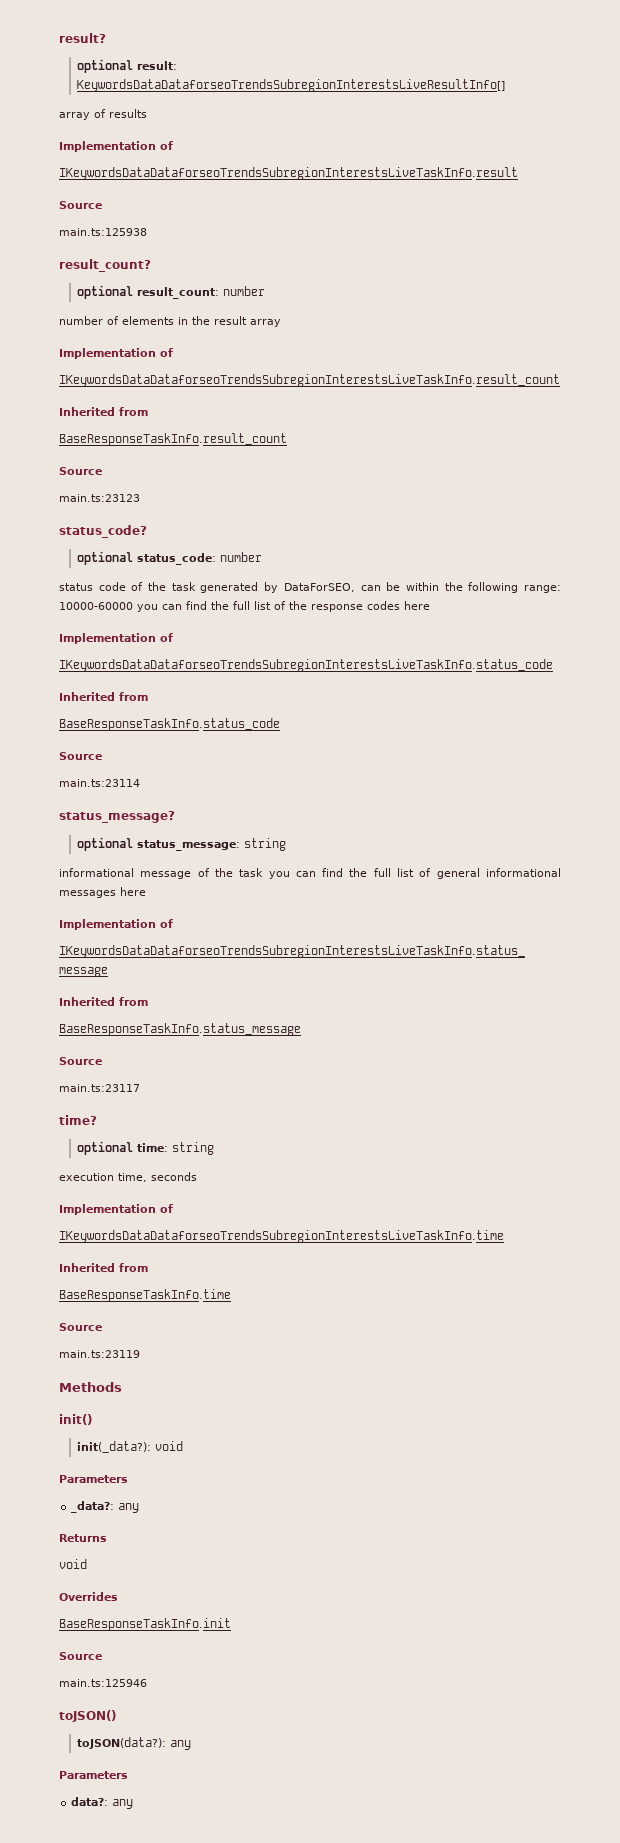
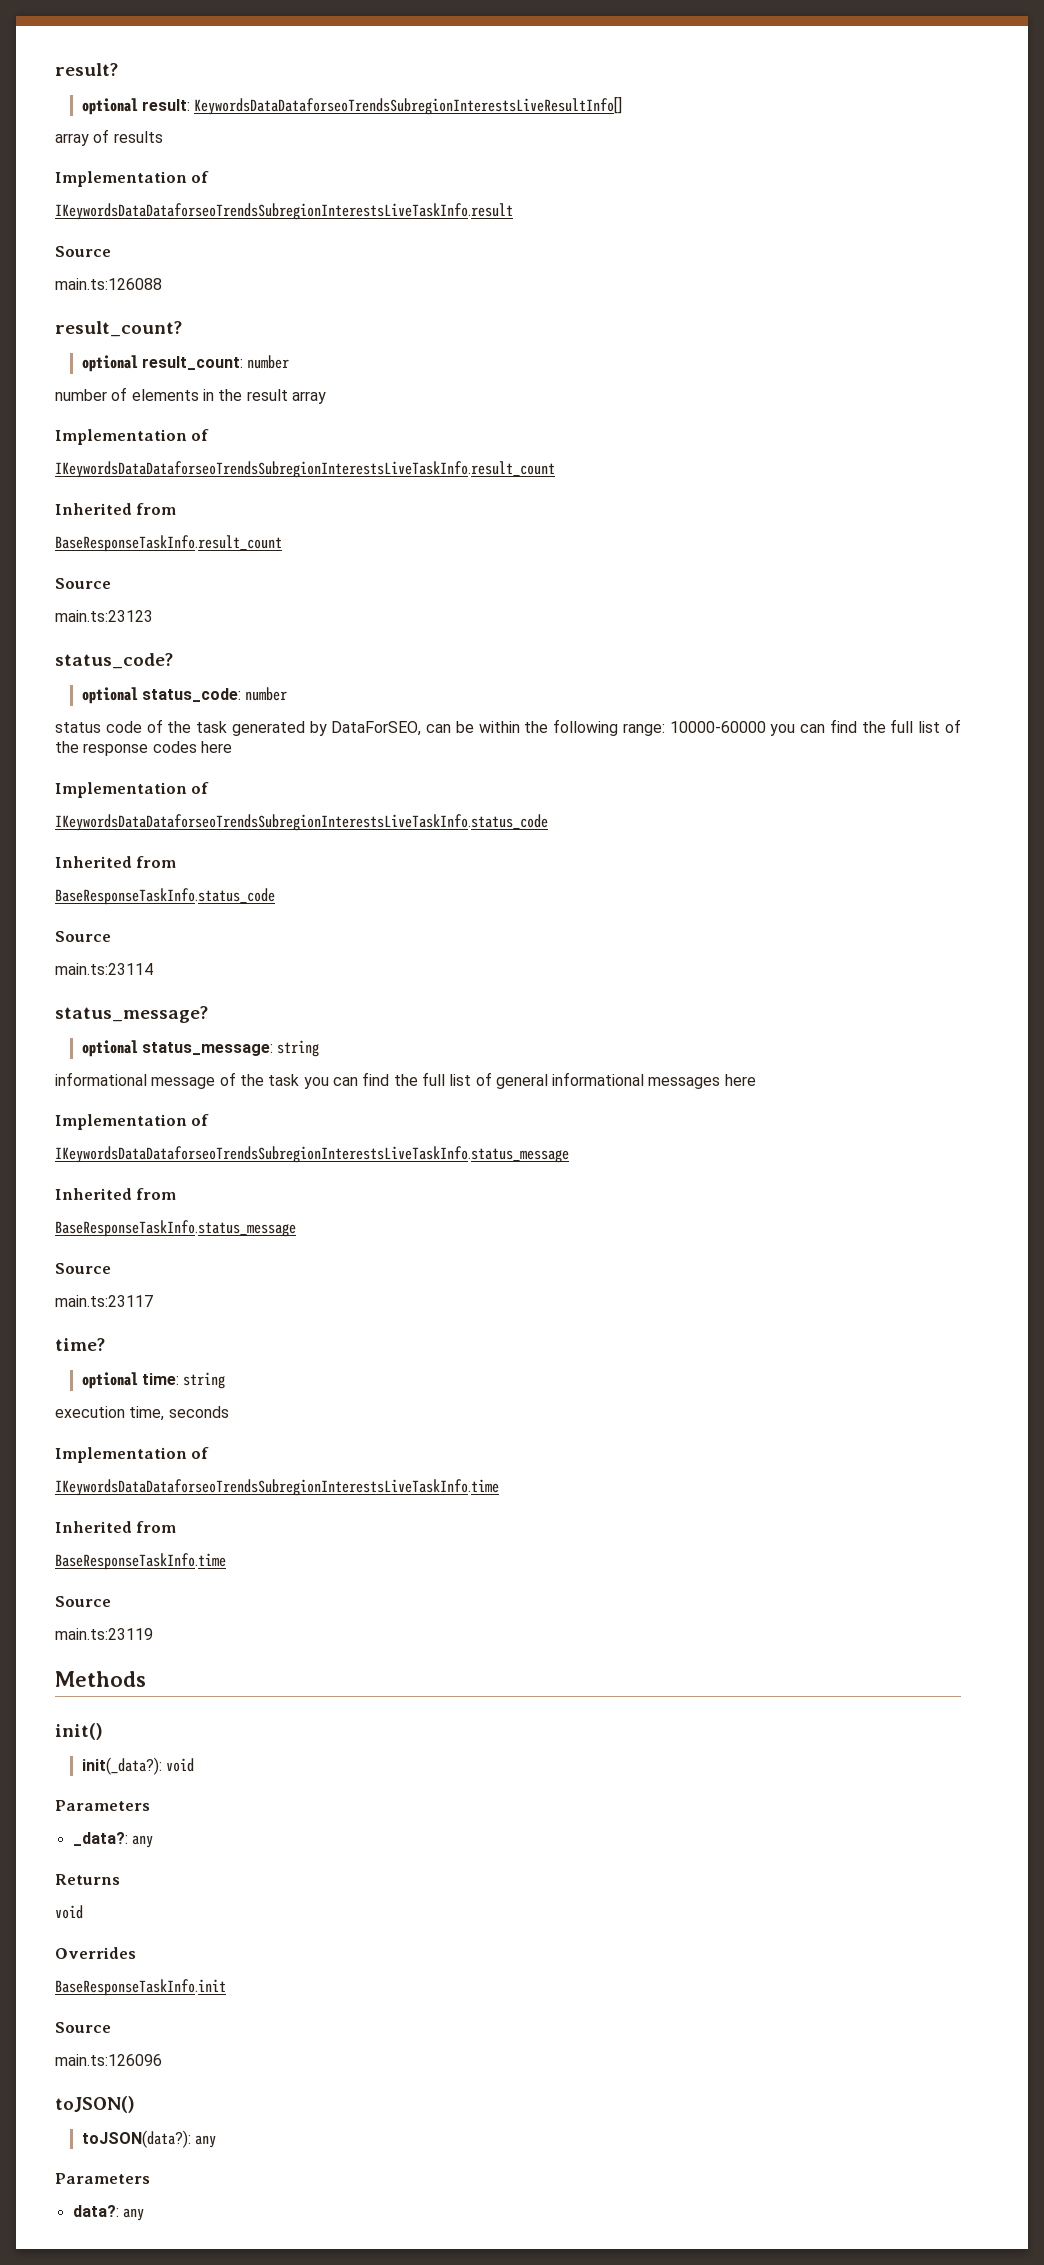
[59,228,147,236] main.ts:125938 -> [55,278,162,290] main.ts:126088
[59,1679,147,1687] main.ts:125946 -> [55,2054,162,2066] main.ts:126096

